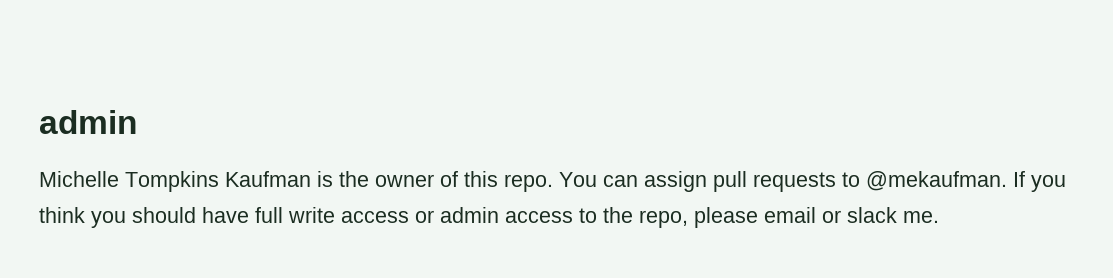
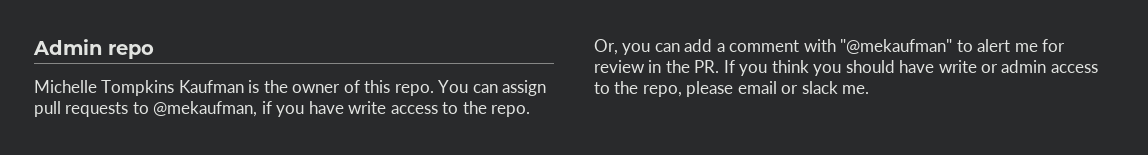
[39,110,137,134] admin -> [33,39,154,59] Admin repo
[866,171,1007,191] @mekaufman. -> [153,101,531,117] [594,39,1066,55] [594,60,720,73] @mekaufman, if you have write access to the repo. Or, you can add a comment with "@mekaufman" to alert me for review in the PR.
[255,207,409,223] full write access -> [938,60,977,73] write

